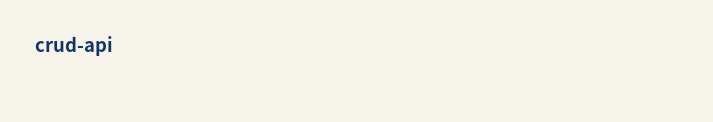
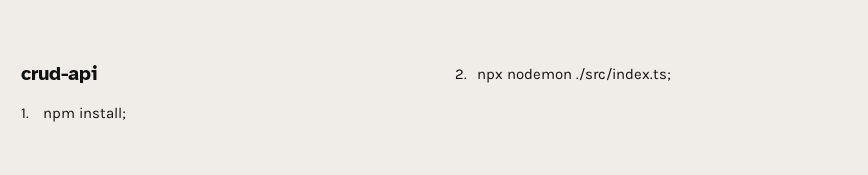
(113, 46) none -> [21,107,127,122] [455,68,672,83] // 1. npm install; // 2. npx nodemon ./src/index.ts;

